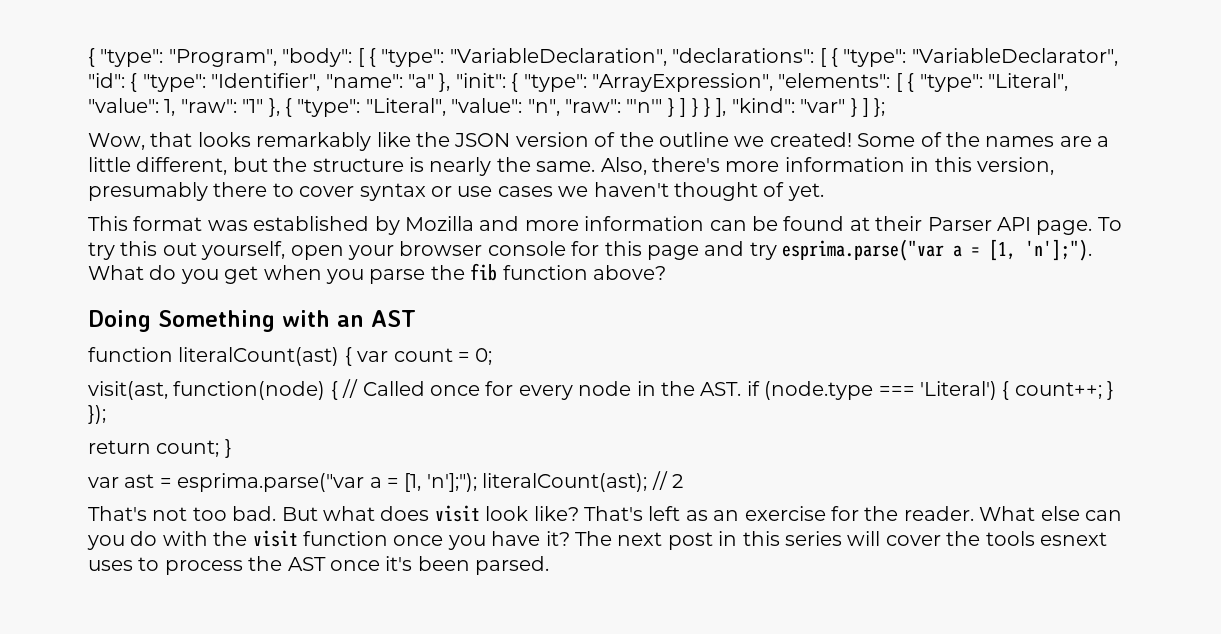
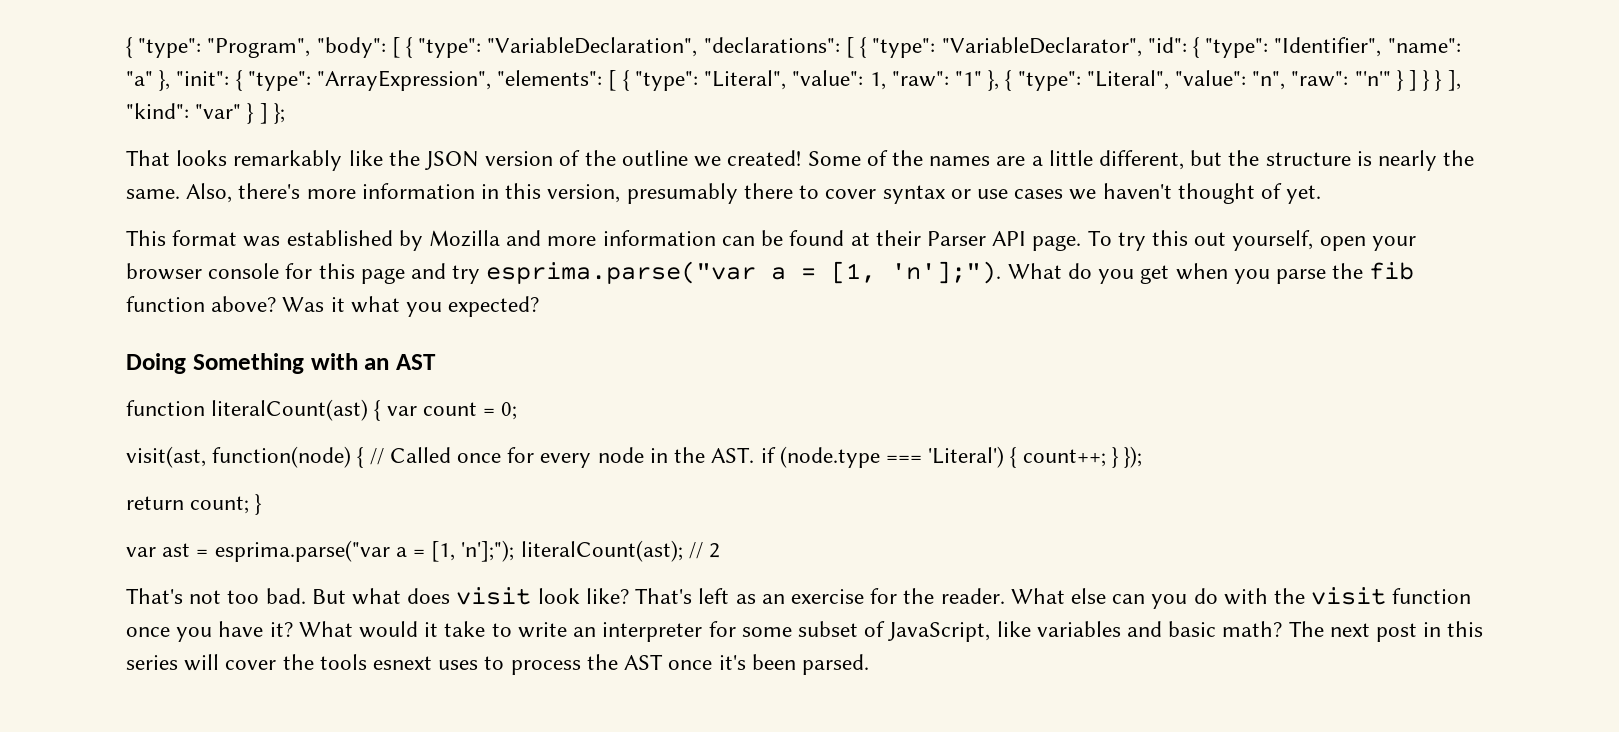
[88,132,193,150] Wow, that -> [126,150,170,166] That
(666, 272) none -> [282,296,540,317] Was it what you expected?
(570, 538) none -> [298,621,1283,642] What would it take to write an interpreter for some subset of JavaScript, like variables and basic math?

